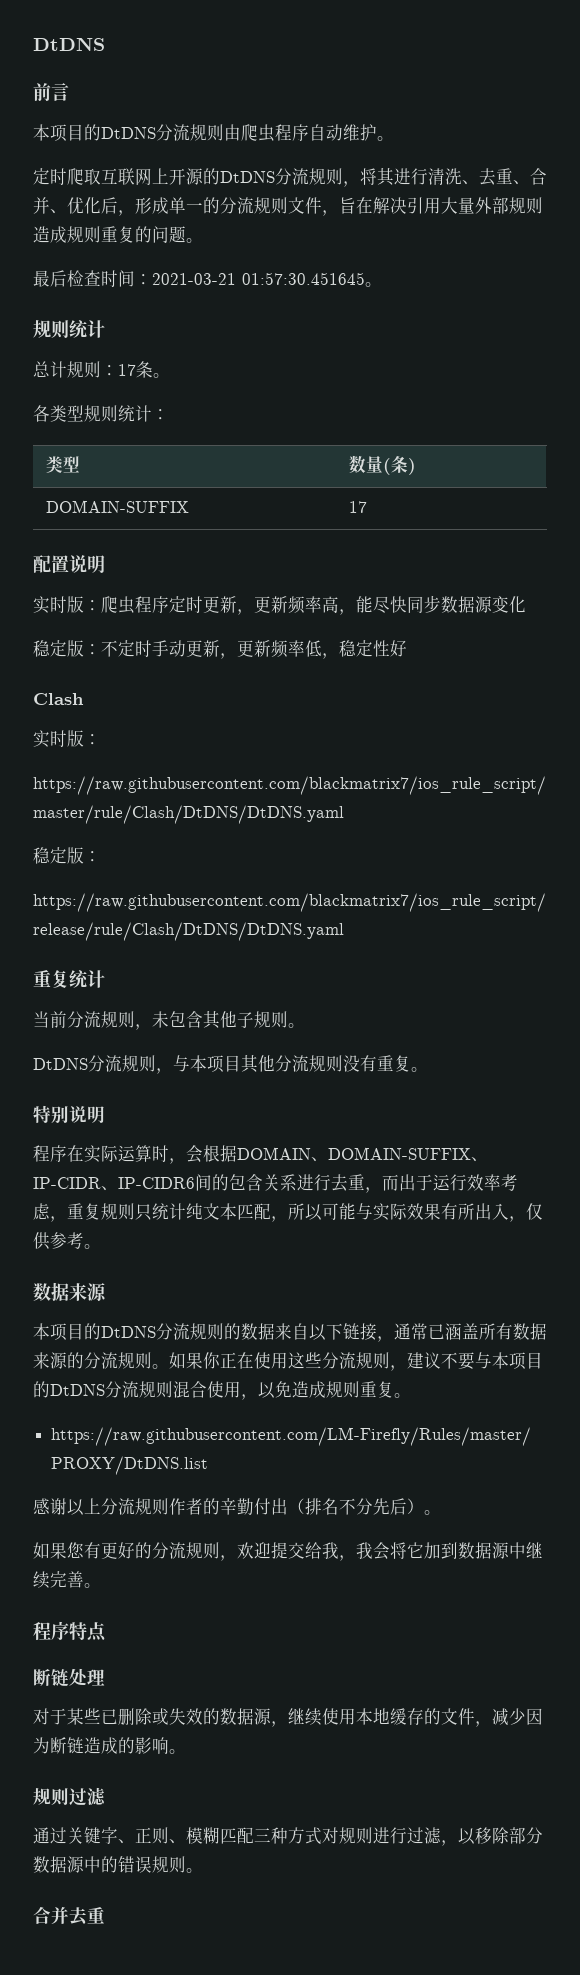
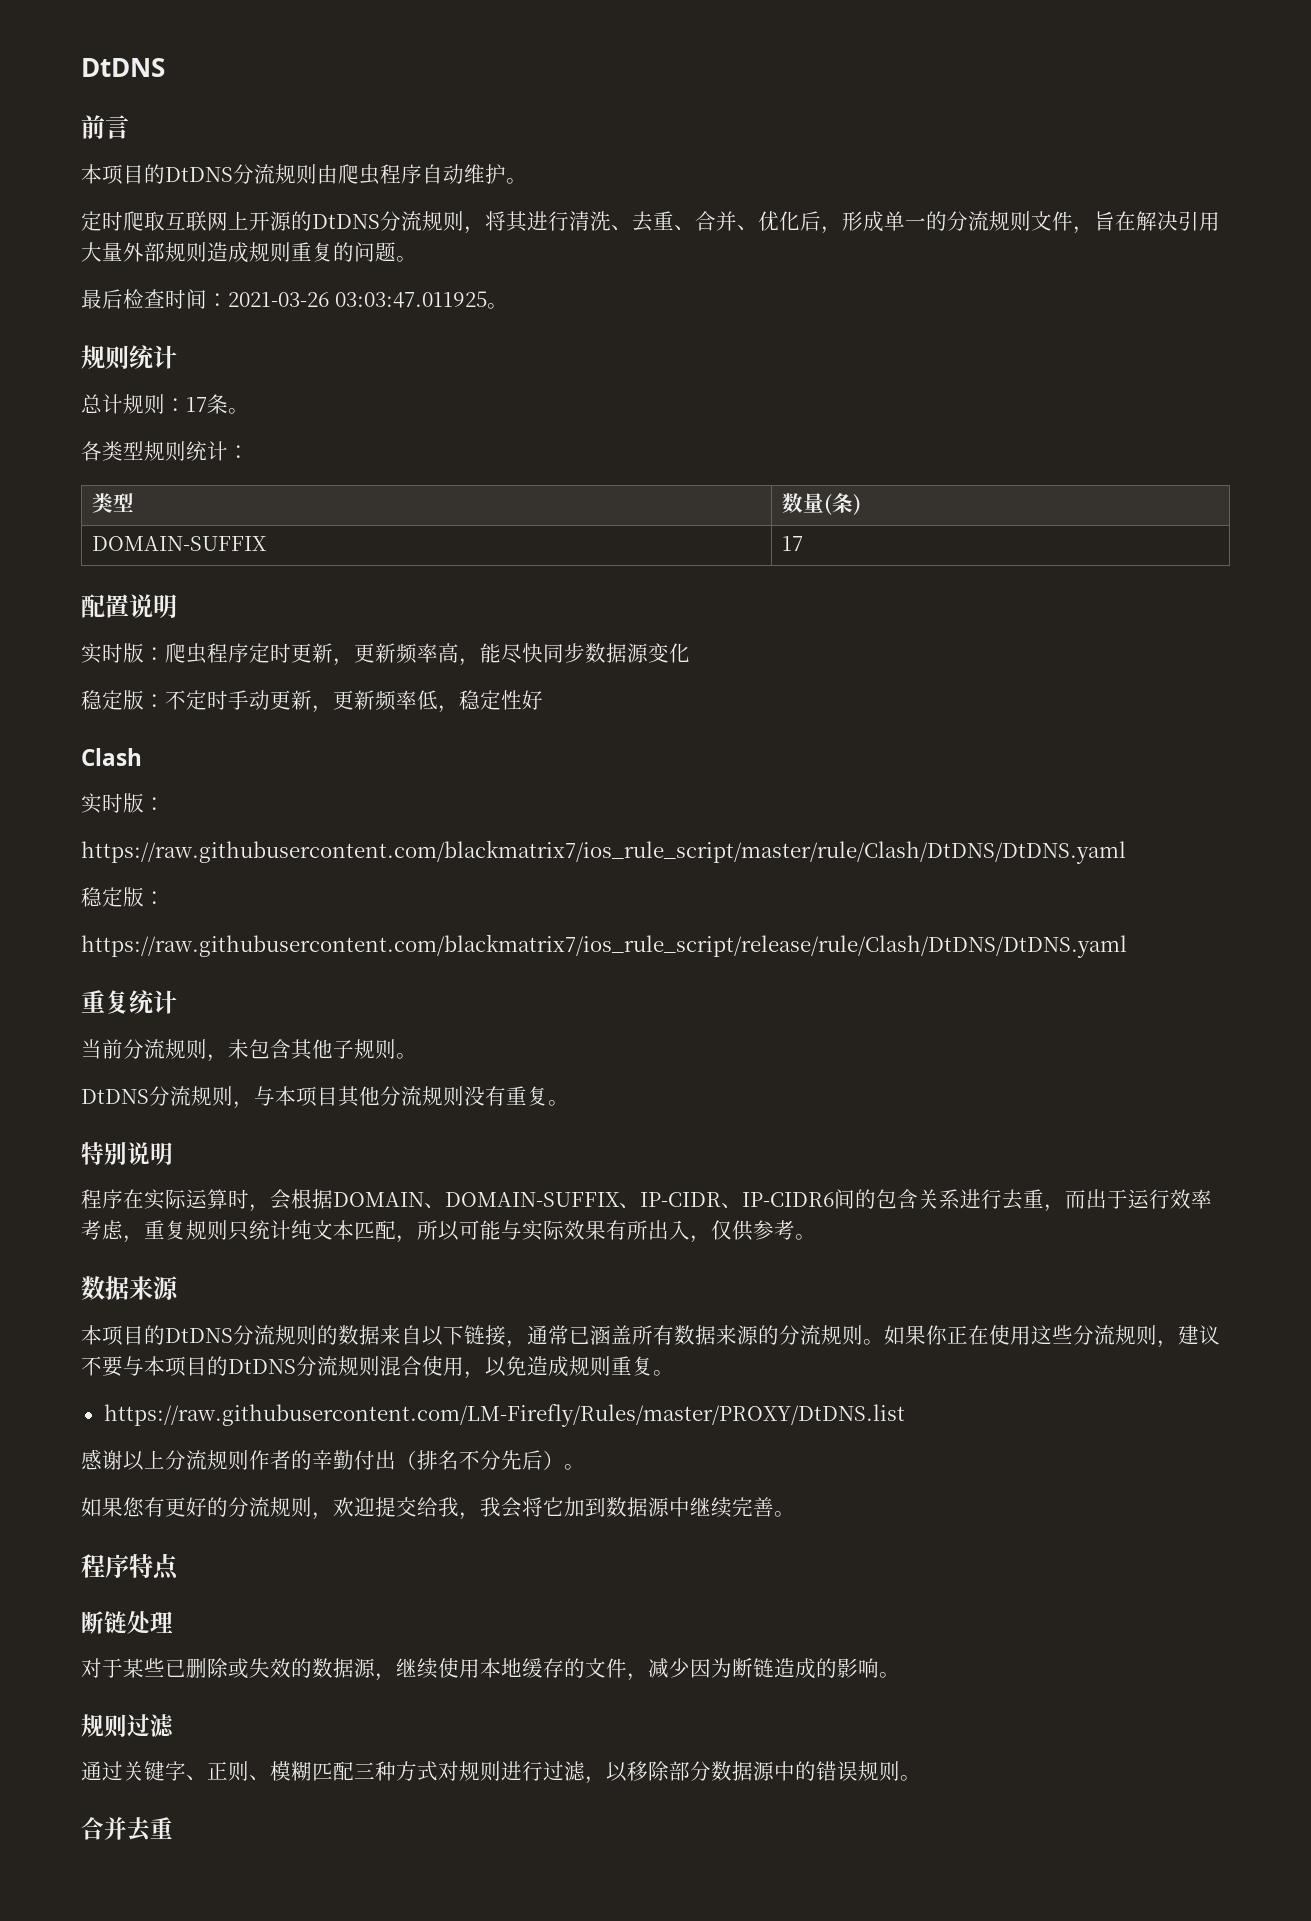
[152,272,365,285] 2021-03-21 01:57:30.451645 -> [228,291,487,308] 2021-03-26 03:03:47.011925

